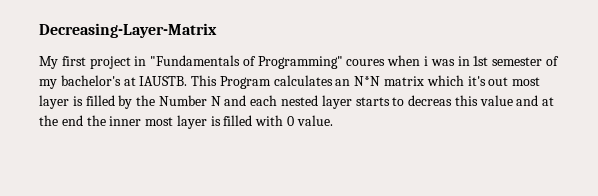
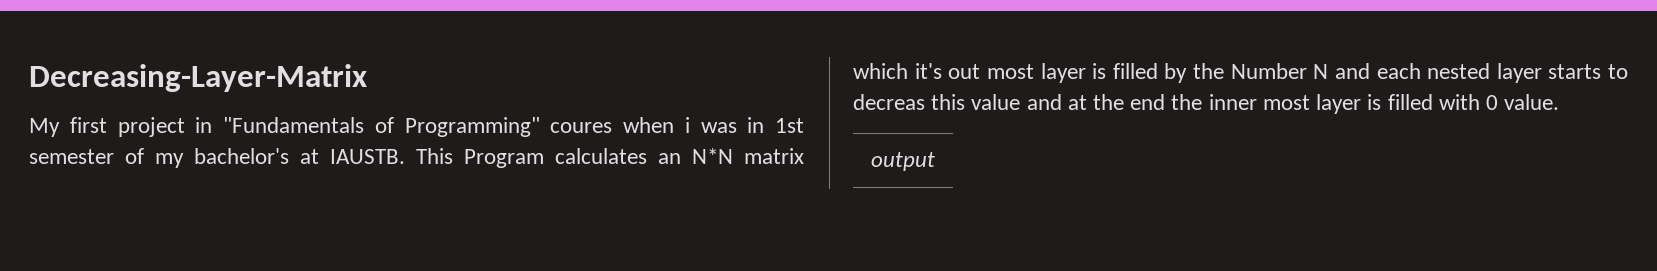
(333, 120) none -> [871,152,935,171] // output

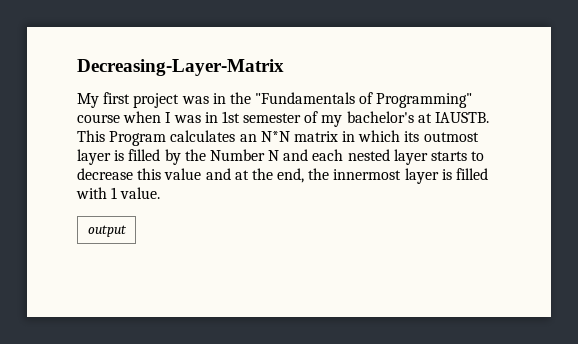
[195,117,690,137] in "Fundamentals of Programming" coures when i -> [181,92,473,108] [77,111,172,123] was in the "Fundamentals of Programming" course when I
[853,63,1034,79] which it's out most -> [342,130,479,142] in which its outmost
[853,94,925,110] decreas -> [77,168,133,180] decrease
[1130,94,1310,110] end the inner most -> [277,168,402,183] end, the innermost
[1485,95,1498,110] 0 -> [111,187,118,199] 1

